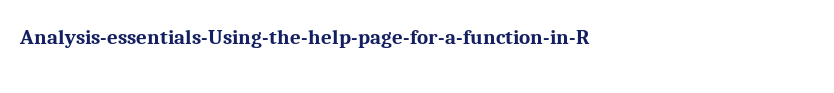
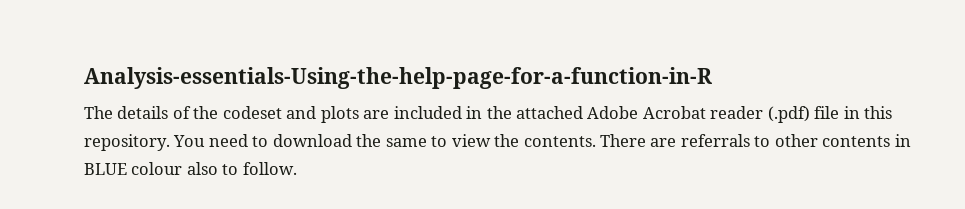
(590, 38) none -> [84,106,893,123] [84,134,911,151] [84,162,297,175] // The details of the codeset and plots are included in the attached Adobe Acrobat reader (.pdf) file in this repository. You need to download the same to view the contents. There are referrals to other contents in BLUE colour also to follow.

